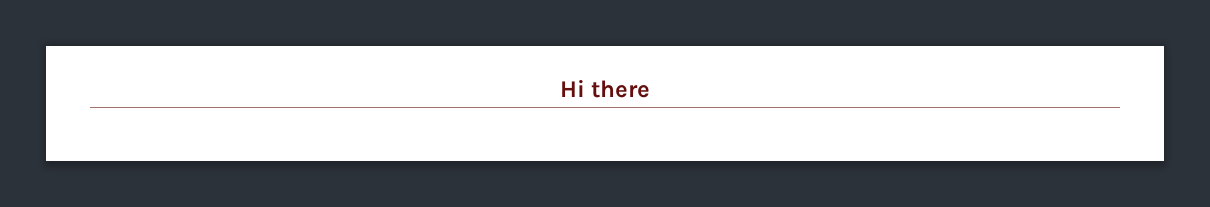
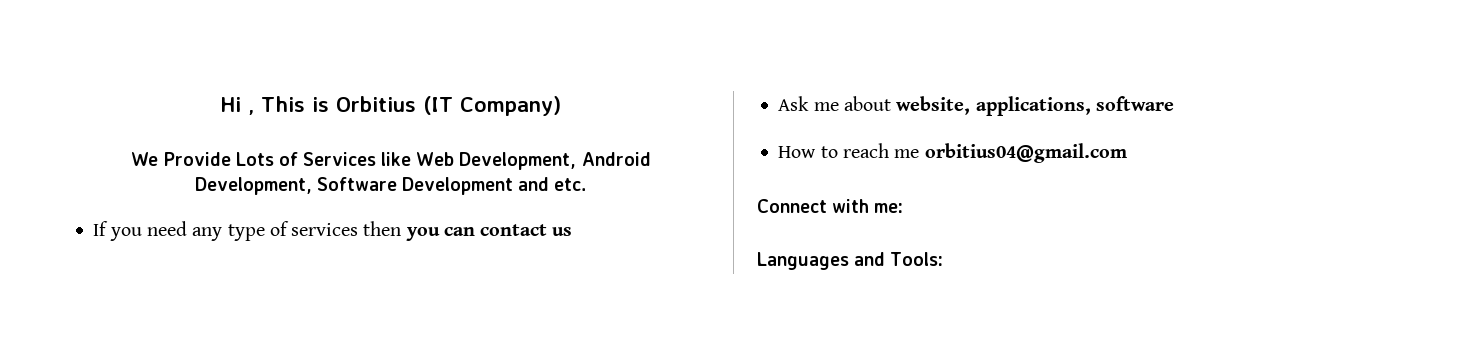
[591,80,651,98] there -> [248,96,561,116] [130,152,651,170] [194,177,587,195] [93,221,573,241] [778,96,1174,116] [778,143,1127,163] [757,199,904,213] [757,252,944,270] , This is Orbitius (IT Company) // We Provide Lots of Services like Web Development, Android Development, Software Development and etc. // If you need any type of services then you can contact us // Ask me about website, applications, software // How to reach me orbitius04@gmail.com // Connect with me: // Languages and Tools:

